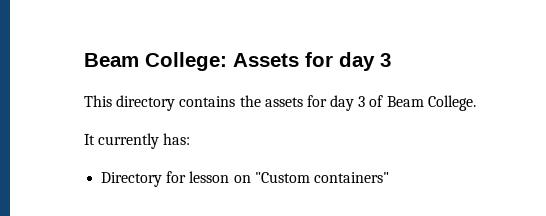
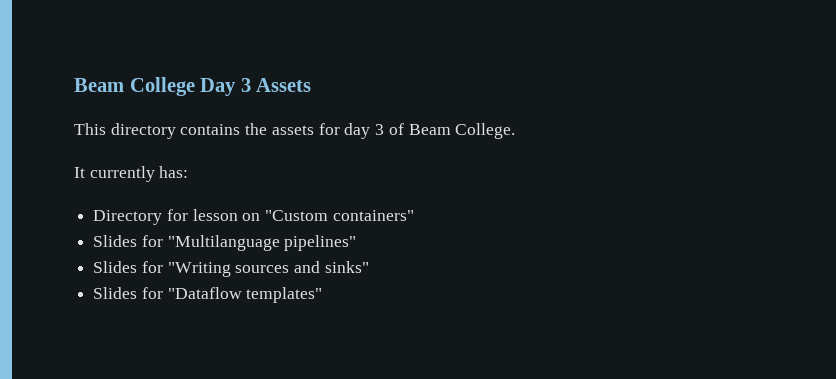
[84,52,391,71] Beam College: Assets for day 3 -> [74,77,312,96] Beam College Day 3 Assets
(389, 177) none -> [93,235,357,251] [93,261,369,277] [93,287,323,303] // Slides for "Multilanguage pipelines" // Slides for "Writing sources and sinks" // Slides for "Dataflow templates"

